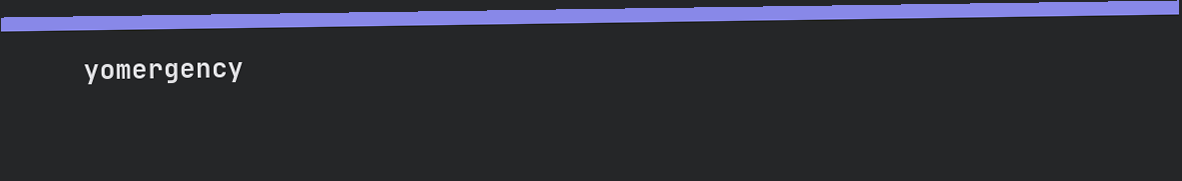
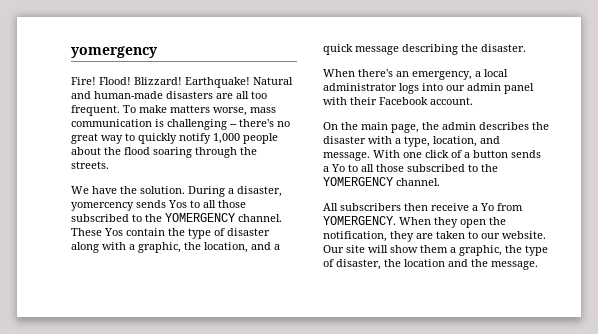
(244, 73) none -> [71,77,293,88] [71,91,267,99] [71,105,276,116] [71,119,290,130] [71,133,278,144] [71,147,257,158] [71,161,109,169] [71,186,282,197] [71,200,246,211] [71,213,282,222] [71,228,270,239] [71,242,280,253] [323,44,526,55] [323,69,508,80] [323,83,534,94] [323,97,473,105] [323,122,549,133] [323,136,500,147] [323,150,541,161] [323,164,498,172] [323,177,440,186] [323,203,523,211] [323,216,506,228] [323,231,546,242] [323,245,548,256] [323,259,538,270] // Fire! Flood! Blizzard! Earthquake! Natural and human-made disasters are all too frequent. To make matters worse, mass communication is challenging -- there's no great way to quickly notify 1,000 people about the flood soaring through the streets. // We have the solution. During a disaster, yomercency sends Yos to all those subscribed to the YOMERGENCY channel. These Yos contain the type of disaster along with a graphic, the location, and a quick message describing the disaster. // When there's an emergency, a local administrator logs into our admin panel with their Facebook account. // On the main page, the admin describes the disaster with a type, location, and message. With one click of a button sends a Yo to all those subscribed to the YOMERGENCY channel. // All subscribers then receive a Yo from YOMERGENCY. When they open the notification, they are taken to our website. Our site will show them a graphic, the type of disaster, the location and the message.

